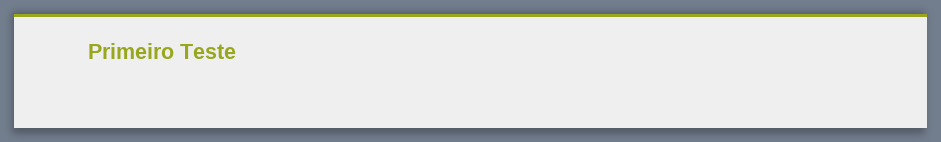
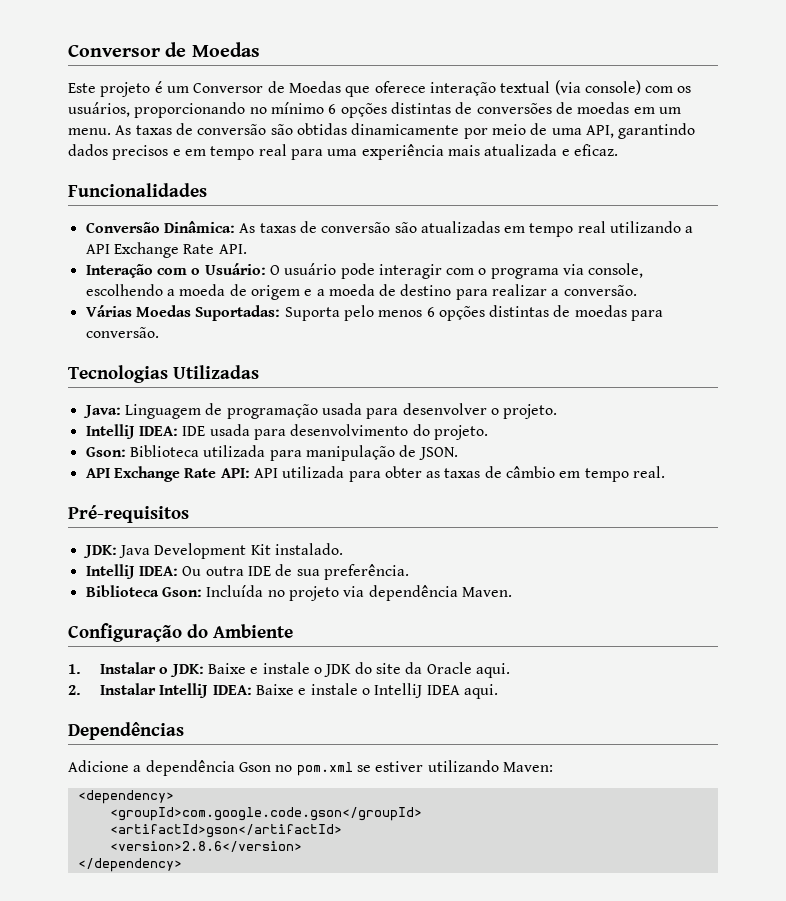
[88,43,236,59] Primeiro Teste -> [68,42,260,57] [68,80,692,97] [68,102,681,118] [68,123,696,139] [68,144,618,160] [68,183,207,197] [85,221,694,237] [85,242,247,258] [85,263,644,279] [85,284,637,300] [85,305,664,321] [85,327,159,338] [68,365,259,383] [82,403,558,419] [85,424,488,440] [85,445,458,461] [85,466,666,482] [68,505,189,523] [82,543,343,559] [85,564,409,580] [85,585,512,601] [68,623,293,642] [68,662,510,678] [68,683,498,699] [68,722,184,740] [68,760,553,776] [77,790,174,804] [109,807,422,821] [109,824,342,838] [109,841,302,852] [77,858,182,872] Conversor de Moedas // Este projeto é um Conversor de Moedas que oferece interação textual (via console) com os usuários, proporcionando no mínimo 6 opções distintas de conversões de moedas em um menu. As taxas de conversão são obtidas dinamicamente por meio de uma API, garantindo dados precisos e em tempo real para uma experiência mais atualizada e eficaz. // Funcionalidades // Conversão Dinâmica: As taxas de conversão são atualizadas em tempo real utilizando a API Exchange Rate API. // Interação com o Usuário: O usuário pode interagir com o programa via console, escolhendo a moeda de origem e a moeda de destino para realizar a conversão. // Várias Moedas Suportadas: Suporta pelo menos 6 opções distintas de moedas para conversão. // Tecnologias Utilizadas // Java: Linguagem de programação usada para desenvolver o projeto. // IntelliJ IDEA: IDE usada para desenvolvimento do projeto. // Gson: Biblioteca utilizada para manipulação de JSON. // API Exchange Rate API: API utilizada para obter as taxas de câmbio em tempo real. // Pré-requisitos // JDK: Java Development Kit instalado. // IntelliJ IDEA: Ou outra IDE de sua preferência. // Biblioteca Gson: Incluída no projeto via dependência Maven. // Configuração do Ambiente // 1. Instalar o JDK: Baixe e instale o JDK do site da Oracle aqui. // 2. Instalar IntelliJ IDEA: Baixe e instale o IntelliJ IDEA aqui. // Dependências // Adicione a dependência Gson no pom.xml se estiver utilizando Maven: // <dependency> // <groupId>com.google.code.gson</groupId> // <artifactId>gson</artifactId> // <version>2.8.6</version> // </dependency>

